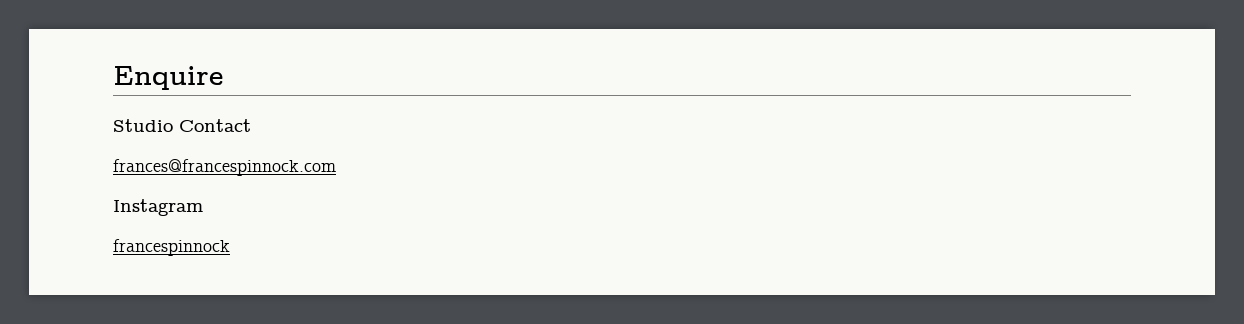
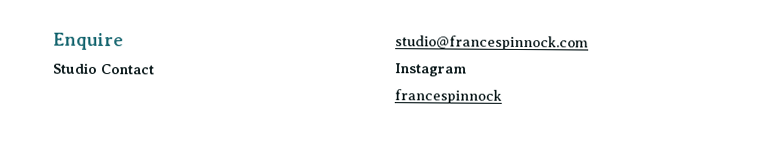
[113,159,336,176] frances@francespinnock.com -> [395,35,589,51] studio@francespinnock.com

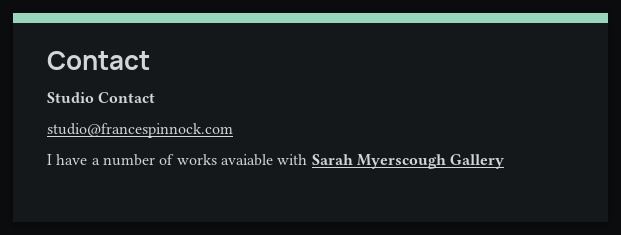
[53,32,124,51] Enquire -> [47,51,150,70] Contact
[394,63,467,77] [394,89,502,104] Instagram // francespinnock -> [47,154,505,169] I have a number of works avaiable with Sarah Myerscough Gallery

